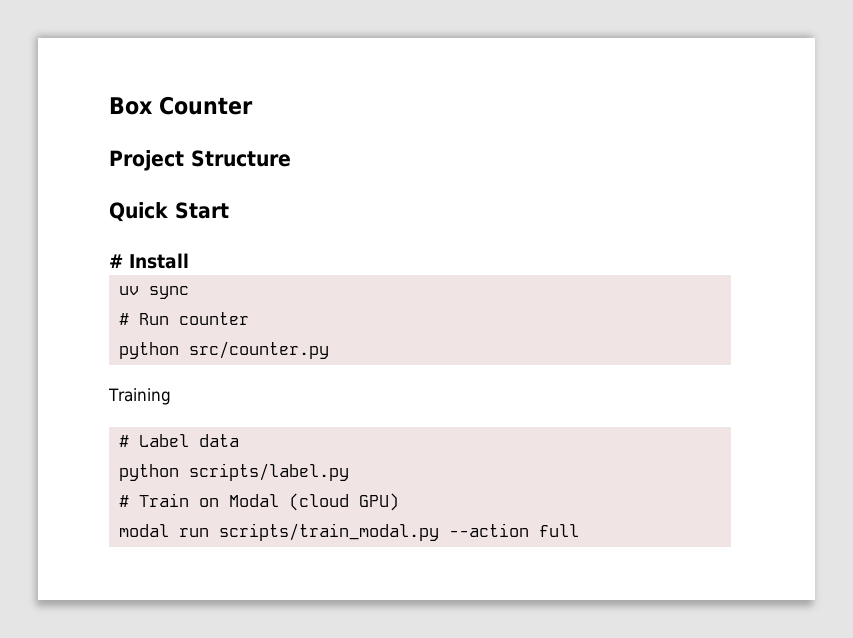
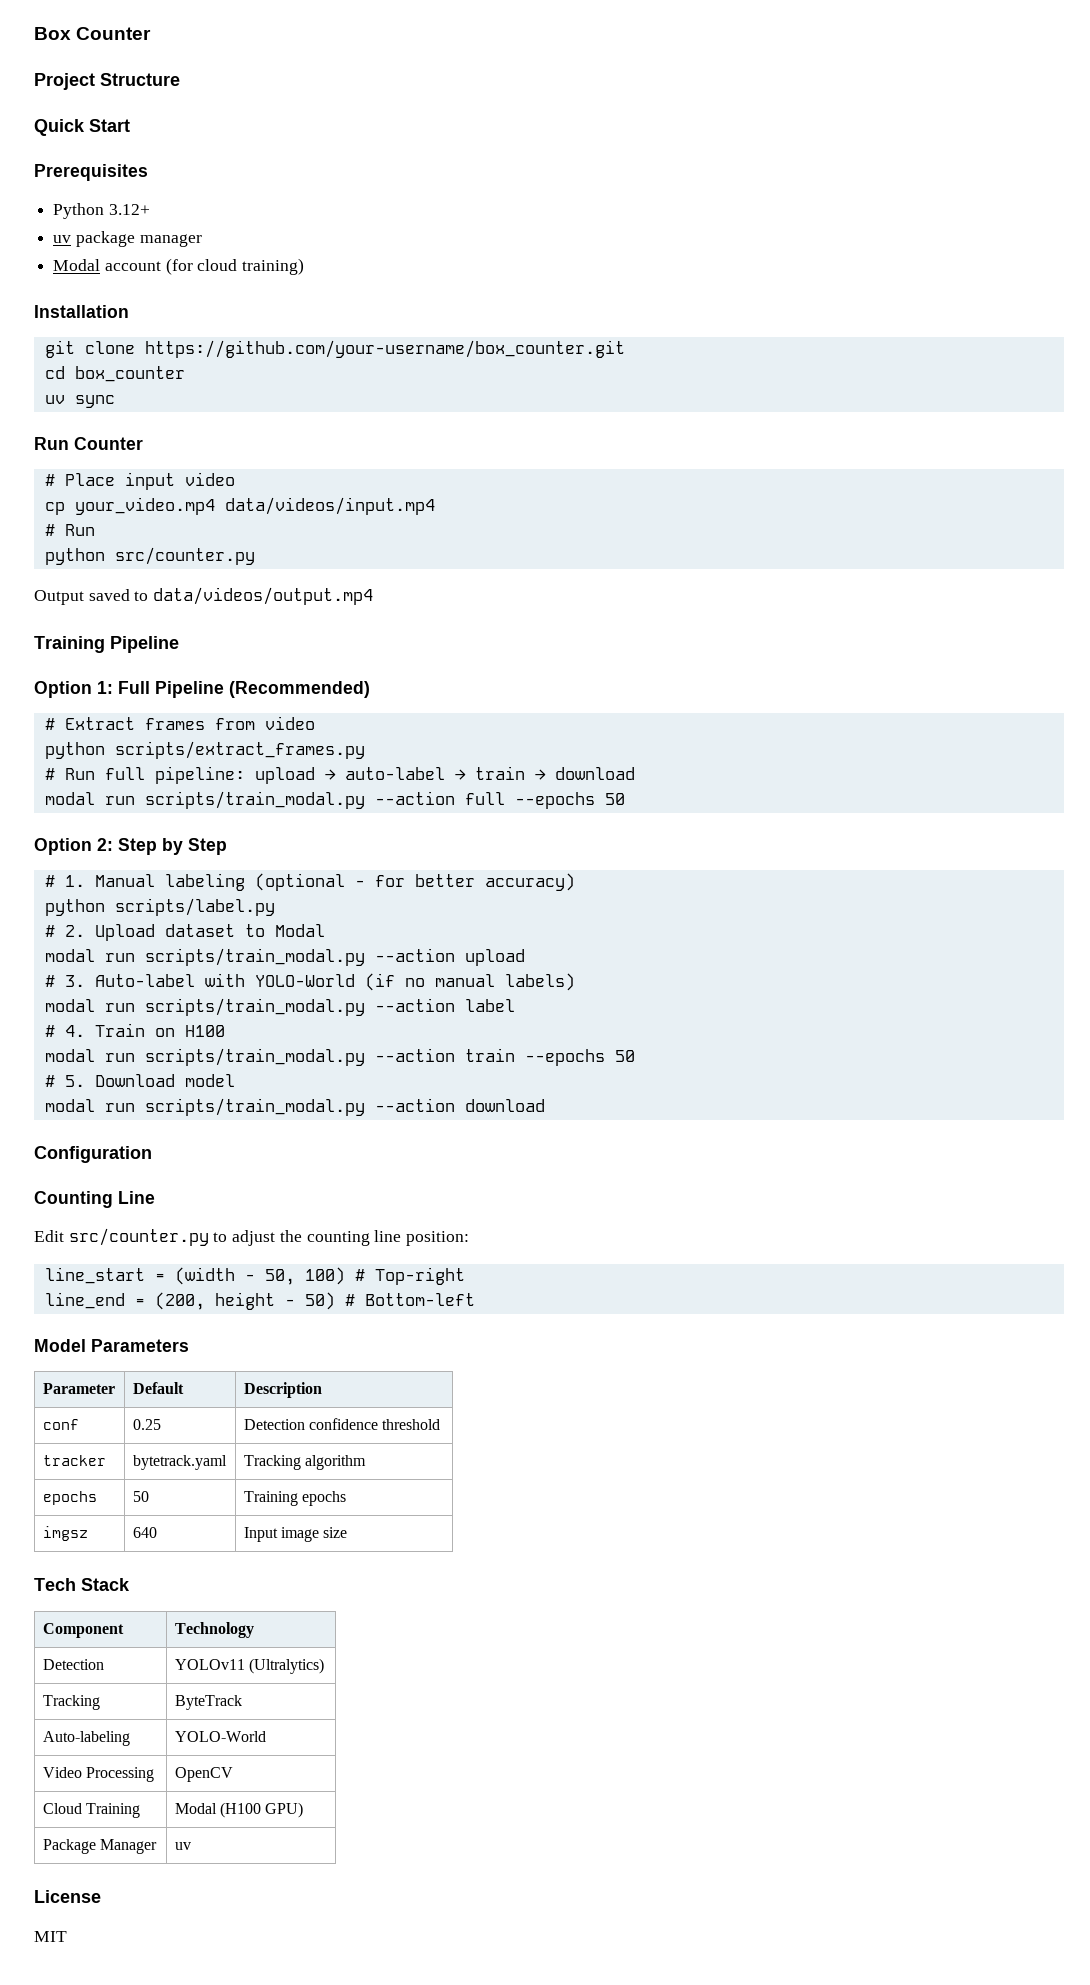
[109,253,189,269] [118,286,189,299] [118,312,249,325] # Install // uv sync // # Run counter -> [34,164,148,181] [53,203,150,219] [53,231,202,247] [53,258,305,275] [34,305,129,318] [44,340,625,358] [44,366,185,382] [44,395,115,408] [34,437,143,450] [44,472,235,490] [44,497,435,515] [44,524,95,536] Prerequisites // Python 3.12+ // uv package manager // Modal account (for cloud training) // Installation // git clone https://github.com/your-username/box_counter.git // cd box_counter // uv sync // Run Counter // # Place input video // cp your_video.mp4 data/videos/input.mp4 // # Run
[108,388,171,405] [118,434,239,447] [118,463,349,481] [118,493,399,511] Training // # Label data // python scripts/label.py // # Train on Modal (cloud GPU) -> [34,587,374,605] [34,636,179,653] [34,681,370,698] [44,716,315,730] [44,741,365,759] [44,766,635,784] Output saved to data/videos/output.mp4 // Training Pipeline // Option 1: Full Pipeline (Recommended) // # Extract frames from video // python scripts/extract_frames.py // # Run full pipeline: upload → auto-label → train → download
(579, 530) none -> [514,792,625,809] [34,838,227,855] [44,873,575,891] [44,898,275,916] [44,924,325,941] [44,948,525,966] [44,973,575,991] [44,998,515,1016] [44,1023,225,1037] [44,1048,635,1066] [44,1074,235,1087] [44,1098,545,1116] [34,1146,152,1163] [34,1191,155,1208] [34,1228,470,1246] [44,1267,465,1285] [44,1292,475,1310] [34,1339,189,1352] [42,1383,115,1394] [132,1382,184,1394] [243,1382,322,1398] [42,1419,79,1430] [132,1419,161,1430] [243,1418,441,1430] [42,1455,106,1466] [132,1455,227,1470] [243,1455,366,1470] [42,1491,97,1505] [132,1491,149,1502] [243,1491,346,1506] [42,1526,88,1541] [132,1527,157,1538] [243,1527,348,1542] [34,1578,130,1591] [42,1623,124,1638] [174,1622,254,1638] [42,1659,104,1670] [174,1658,324,1674] [42,1695,100,1710] [174,1695,242,1710] [42,1731,130,1746] [174,1731,266,1742] [42,1767,154,1782] [174,1767,233,1782] [42,1803,140,1818] [174,1802,304,1818] [42,1839,157,1854] [174,1842,191,1850] [34,1890,101,1903] [34,1931,67,1942] --epochs 50 // Option 2: Step by Step // # 1. Manual labeling (optional - for better accuracy) // python scripts/label.py // # 2. Upload dataset to Modal // modal run scripts/train_modal.py --action upload // # 3. Auto-label with YOLO-World (if no manual labels) // modal run scripts/train_modal.py --action label // # 4. Train on H100 // modal run scripts/train_modal.py --action train --epochs 50 // # 5. Download model // modal run scripts/train_modal.py --action download // Configuration // Counting Line // Edit src/counter.py to adjust the counting line position: // line_start = (width - 50, 100) # Top-right // line_end = (200, height - 50) # Bottom-left // Model Parameters // Parameter | Default | Description // conf | 0.25 | Detection confidence threshold // tracker | bytetrack.yaml | Tracking algorithm // epochs | 50 | Training epochs // imgsz | 640 | Input image size // Tech Stack // Component | Technology // Detection | YOLOv11 (Ultralytics) // Tracking | ByteTrack // Auto-labeling | YOLO-World // Video Processing | OpenCV // Cloud Training | Modal (H100 GPU) // Package Manager | uv // License // MIT

